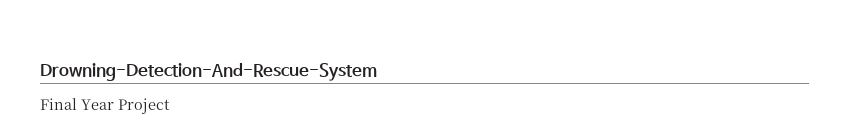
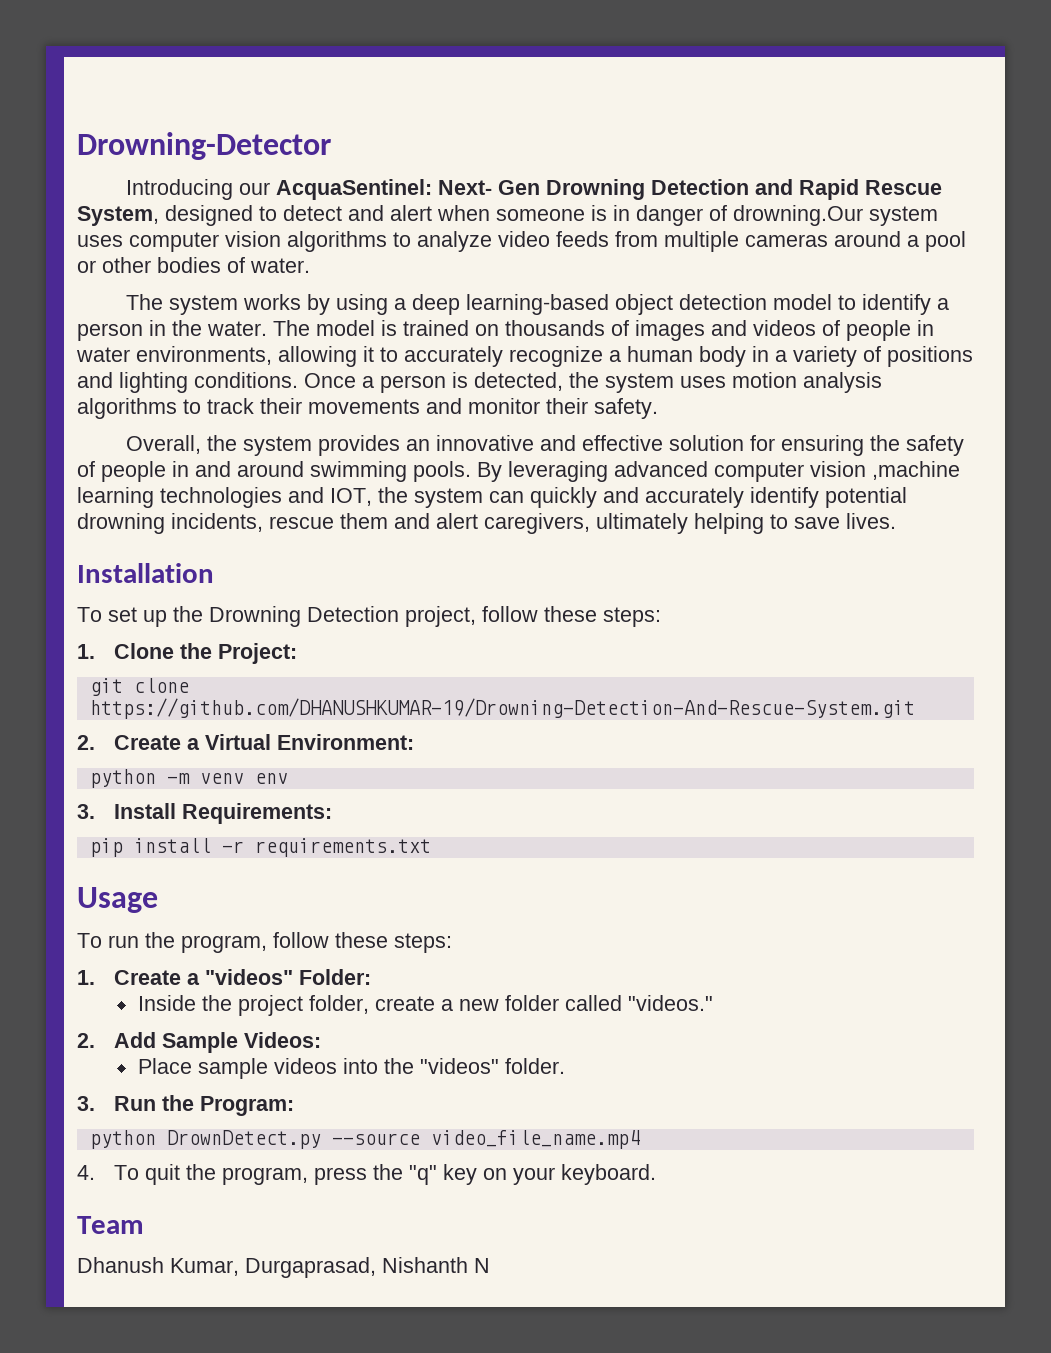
[40,63,377,81] [40,98,170,114] Drowning-Detection-And-Rescue-System // Final Year Project -> [77,132,331,160] [126,179,943,200] [77,205,938,226] [77,231,966,252] [77,257,310,273] [126,294,950,315] [77,320,934,341] [76,346,973,367] [77,372,882,393] [77,398,658,419] [126,435,965,456] [77,461,960,482] [77,487,907,508] [77,513,896,534] [77,563,214,583] [77,606,661,627] [77,643,298,664] [89,678,189,696] [89,698,915,719] [77,734,415,750] [89,769,288,788] [77,803,333,824] [89,838,431,857] [77,887,158,913] [77,932,452,953] [77,969,372,985] [137,995,713,1016] [77,1032,322,1053] [137,1058,565,1079] [77,1095,295,1116] [89,1130,640,1149] [77,1164,657,1185] [77,1216,144,1234] [77,1257,490,1278] Drowning-Detector // Introducing our AcquaSentinel: Next- Gen Drowning Detection and Rapid Rescue System, designed to detect and alert when someone is in danger of drowning.Our system uses computer vision algorithms to analyze video feeds from multiple cameras around a pool or other bodies of water. // The system works by using a deep learning-based object detection model to identify a person in the water. The model is trained on thousands of images and videos of people in water environments, allowing it to accurately recognize a human body in a variety of positions and lighting conditions. Once a person is detected, the system uses motion analysis algorithms to track their movements and monitor their safety. // Overall, the system provides an innovative and effective solution for ensuring the safety of people in and around swimming pools. By leveraging advanced computer vision ,machine learning technologies and IOT, the system can quickly and accurately identify potential drowning incidents, rescue them and alert caregivers, ultimately helping to save lives. // Installation // To set up the Drowning Detection project, follow these steps: // 1. Clone the Project: // git clone https://github.com/DHANUSHKUMAR-19/Drowning-Detection-And-Rescue-System.git // 2. Create a Virtual Environment: // python -m venv env // 3. Install Requirements: // pip install -r requirements.txt // Usage // To run the program, follow these steps: // 1. Create a "videos" Folder: // Inside the project folder, create a new folder called "videos." // 2. Add Sample Videos: // Place sample videos into the "videos" folder. // 3. Run the Program: // python DrownDetect.py --source video_file_name.mp4 // 4. To quit the program, press the "q" key on your keyboard. // Team // Dhanush Kumar, Durgaprasad, Nishanth N

